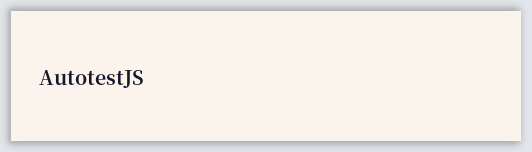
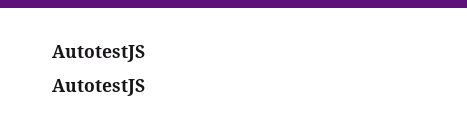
[39,70,144,88] AutotestJS -> [52,45,145,62] [52,79,145,96] AutotestJS // AutotestJS

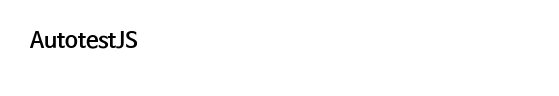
[52,45,145,62] [52,79,145,96] AutotestJS // AutotestJS -> [29,31,138,49] AutotestJS

